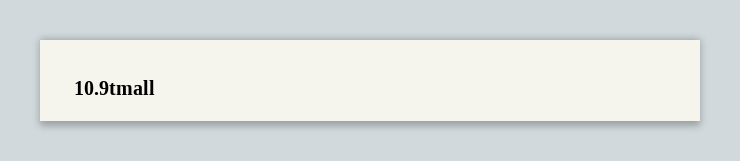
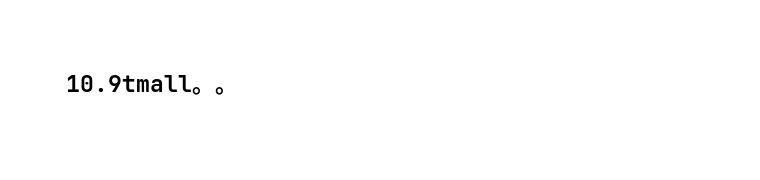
(155, 87) none -> [192,87,238,95] 。。

